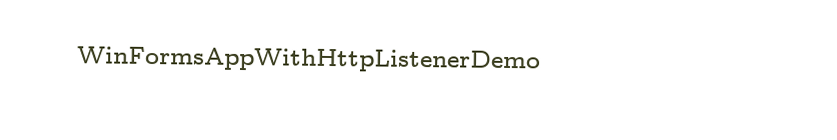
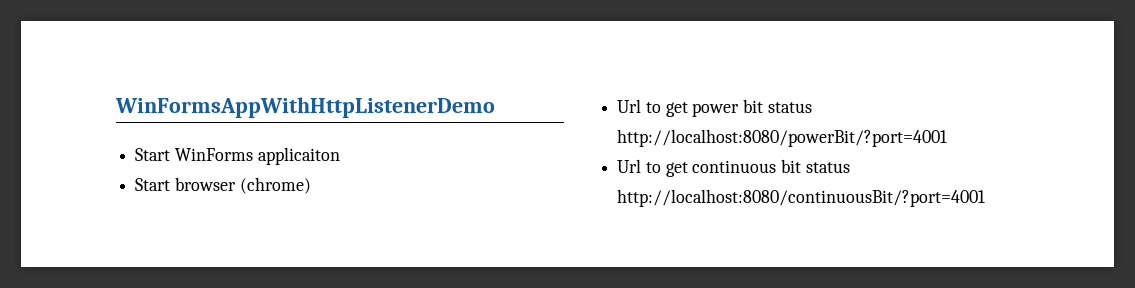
(541, 60) none -> [135,147,340,165] [135,177,311,194] [617,99,812,117] [617,129,948,147] [617,159,850,177] [617,189,986,207] // Start WinForms applicaiton // Start browser (chrome) // Url to get power bit status http://localhost:8080/powerBit/?port=4001 // Url to get continuous bit status http://localhost:8080/continuousBit/?port=4001

